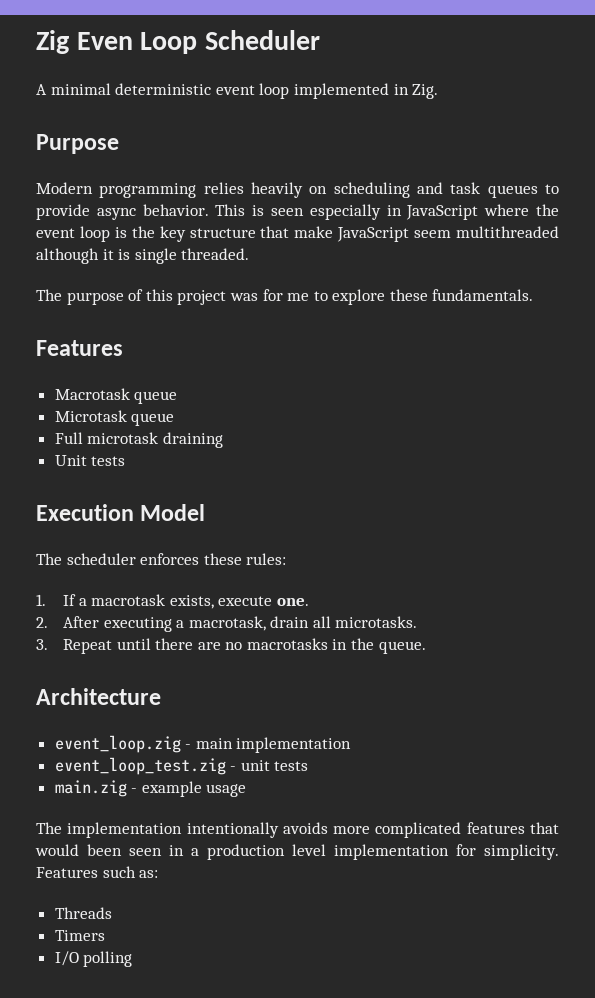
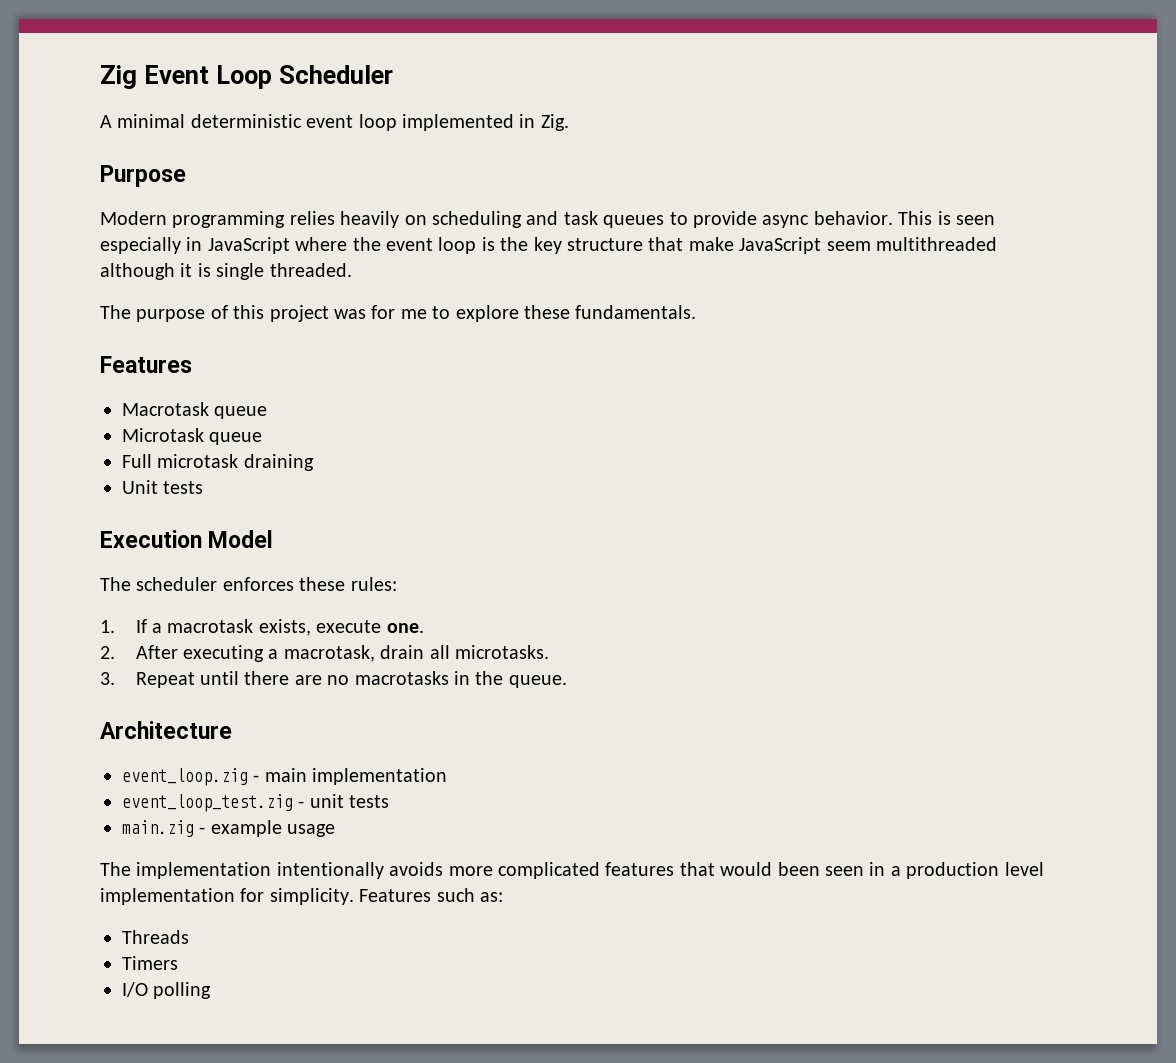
[76,32,133,50] Even -> [143,65,209,84] Event

